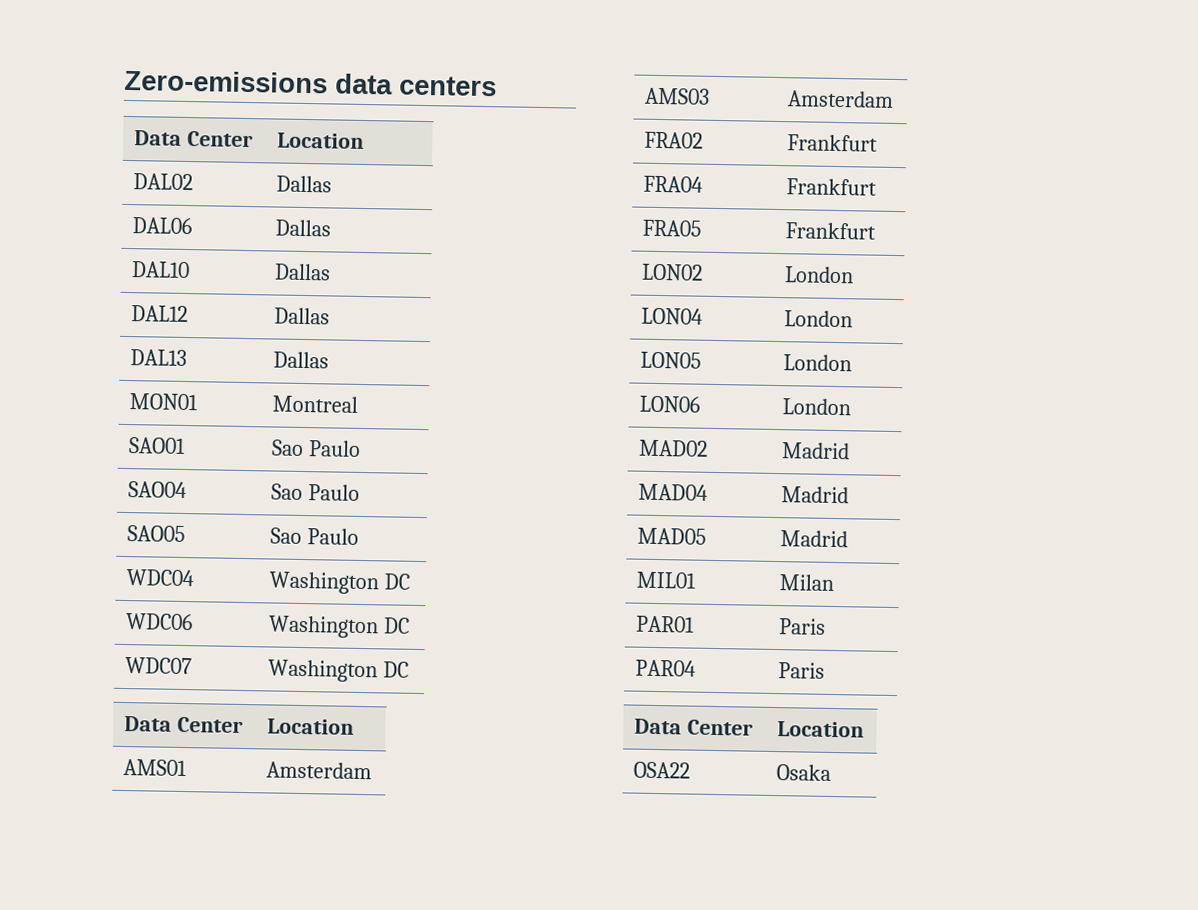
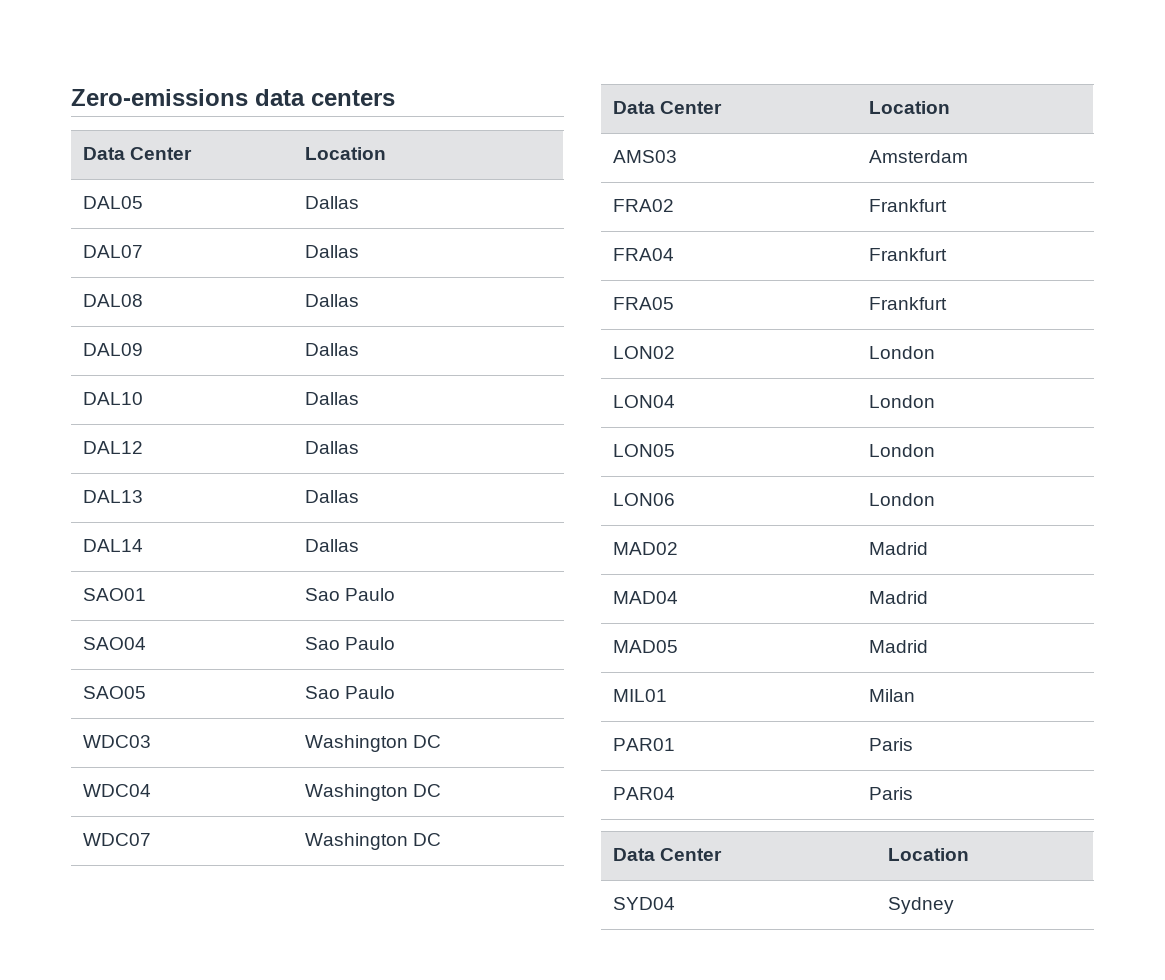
[133,173,194,191] [276,175,333,193] [132,217,193,235] DAL02 | Dallas // DAL06 -> [82,196,143,209] [304,196,359,209] [82,245,143,258] [304,245,359,258] [82,294,143,307] [304,294,359,307] [82,343,143,356] DAL05 | Dallas // DAL07 | Dallas // DAL08 | Dallas // DAL09
[129,393,199,411] [272,395,359,413] MON01 | Montreal -> [82,539,143,552] [304,539,359,552] DAL14 | Dallas
[126,569,195,587] [269,571,411,595] [125,613,194,631] WDC04 | Washington DC // WDC06 -> [82,735,151,748] [304,735,441,752] [82,784,151,797] WDC03 | Washington DC // WDC04
[123,758,188,777] [266,761,373,780] // AMS01 | Amsterdam -> (950, 107) none
[633,761,691,779] [776,764,832,781] OSA22 | Osaka -> [612,897,675,910] [887,897,954,914] SYD04 | Sydney

